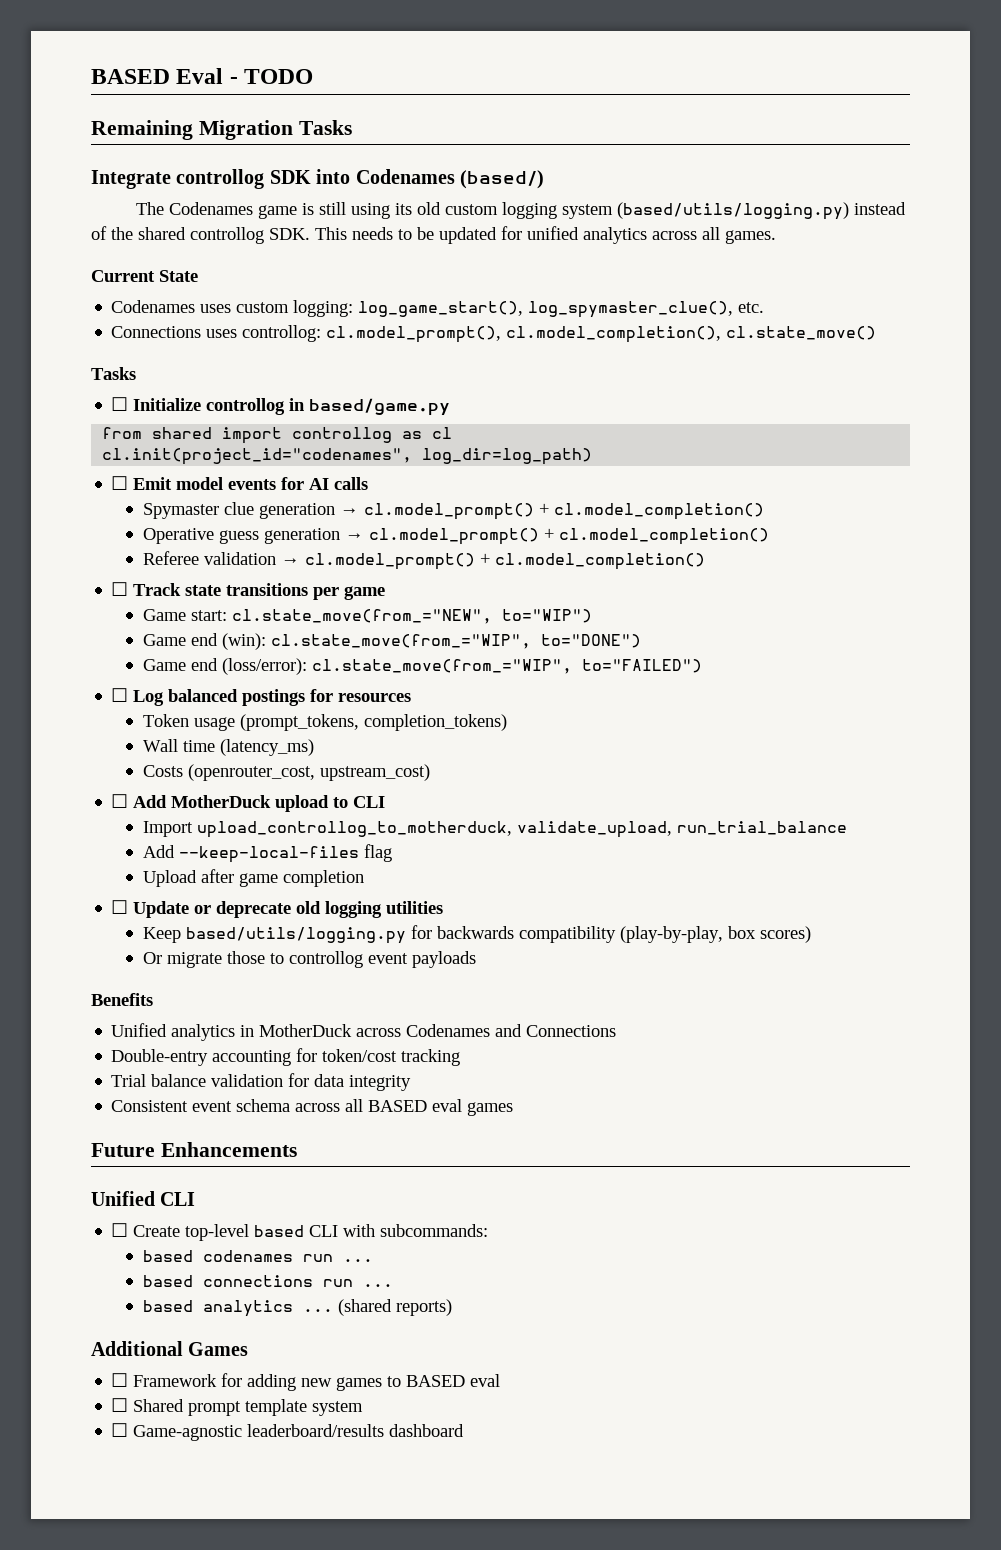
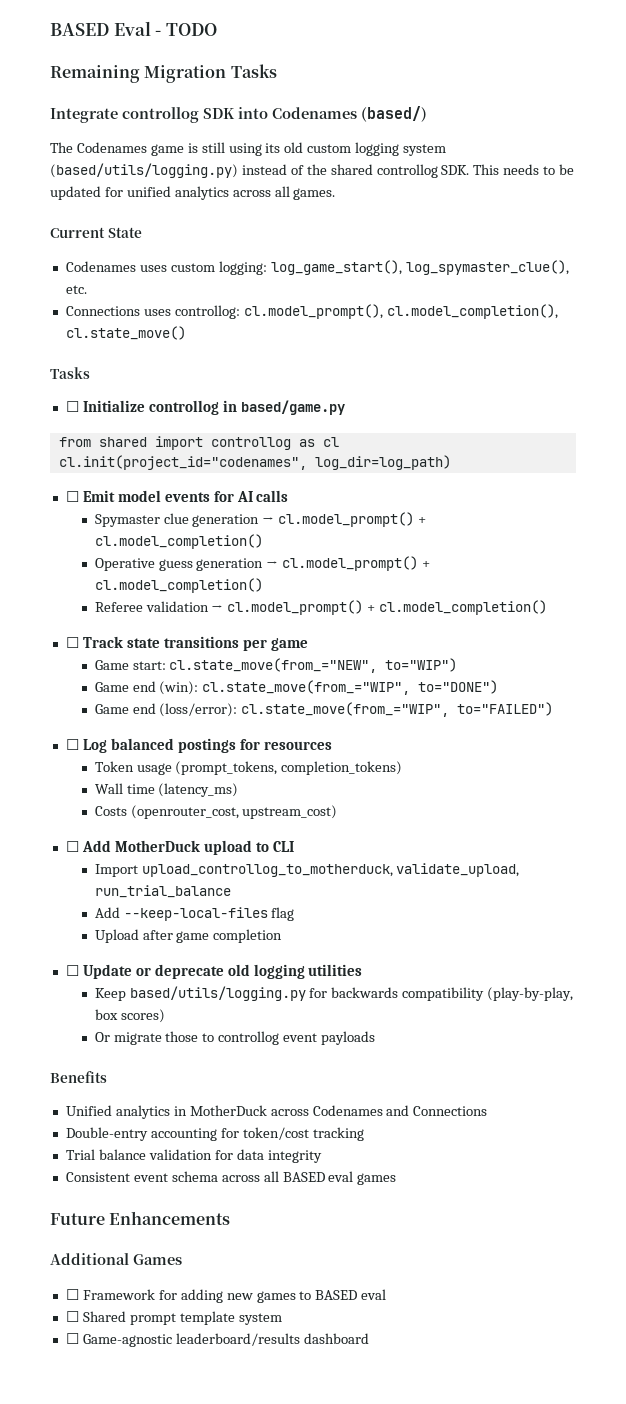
[91,1191,196,1206] [111,1223,489,1241] [142,1250,373,1262] [142,1275,393,1287] [142,1299,452,1317] // Unified CLI // ☐ Create top-level based CLI with subcommands: // based codenames run ... // based connections run ... // based analytics ... (shared reports) -> (231, 1218) none

